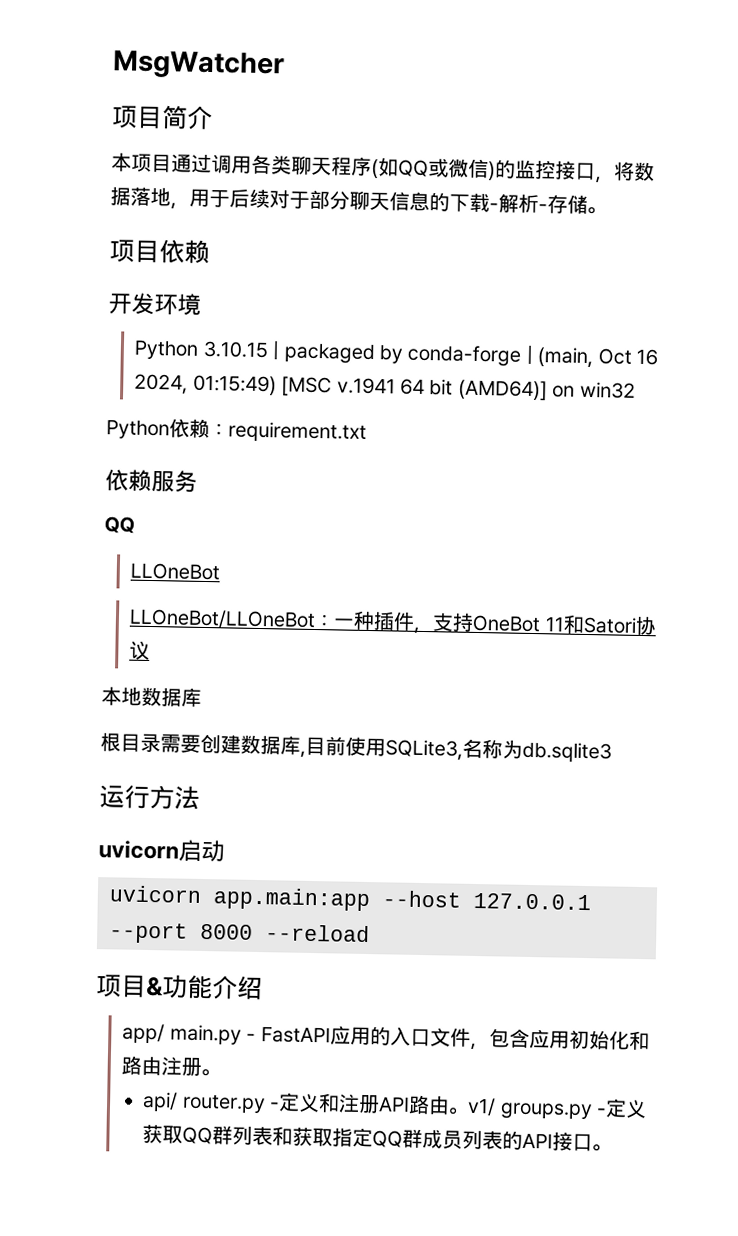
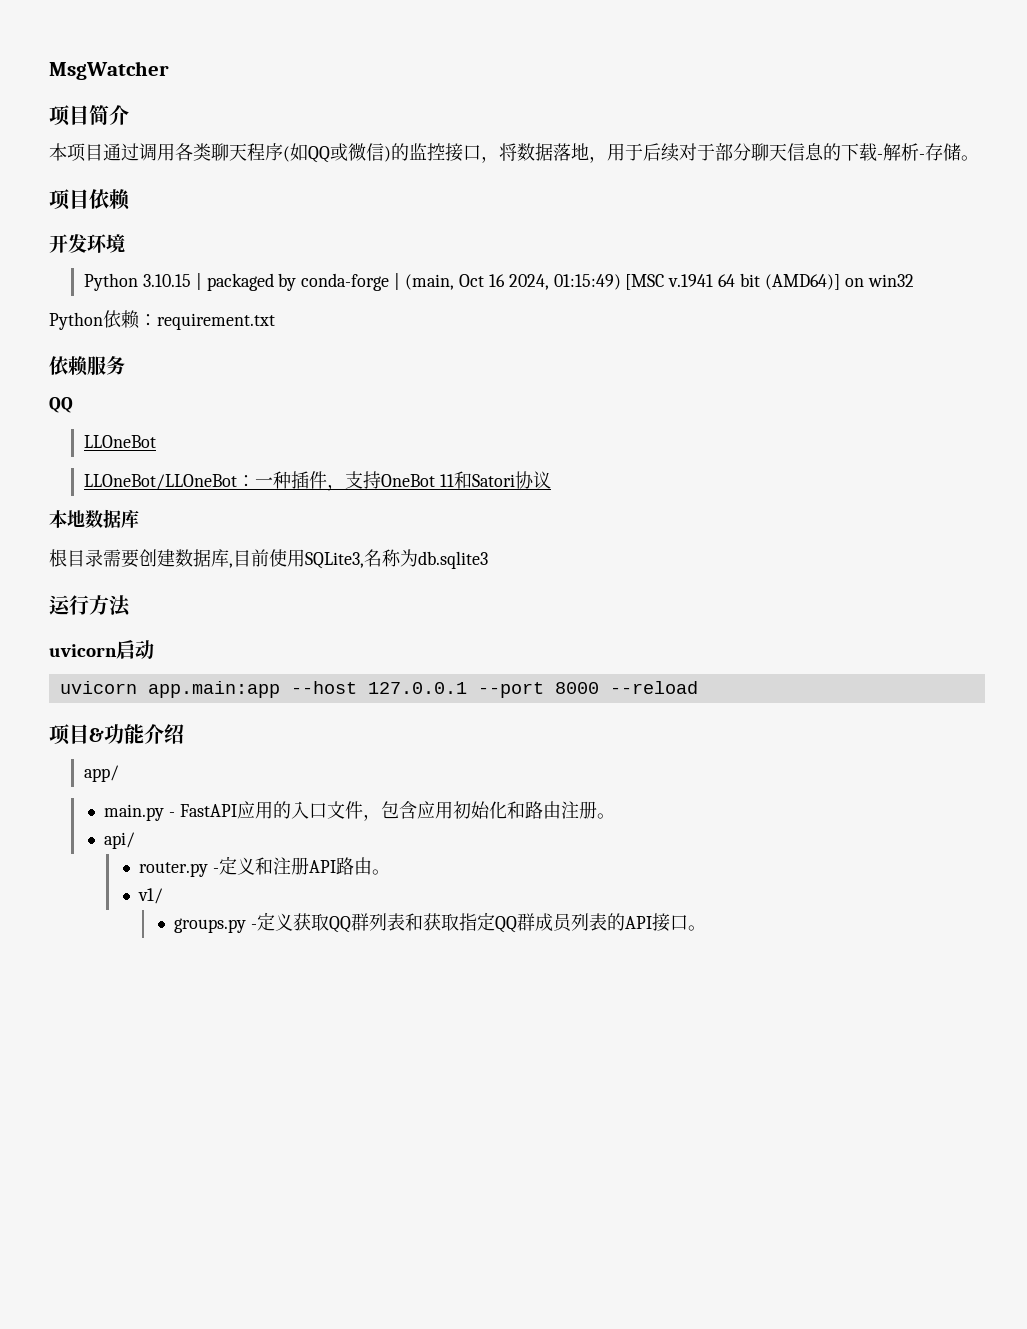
(166, 1033) none -> (120, 773) //
(179, 1101) none -> (135, 840) //
(470, 1111) none -> (390, 872) //
(497, 1107) none -> (163, 896) //

